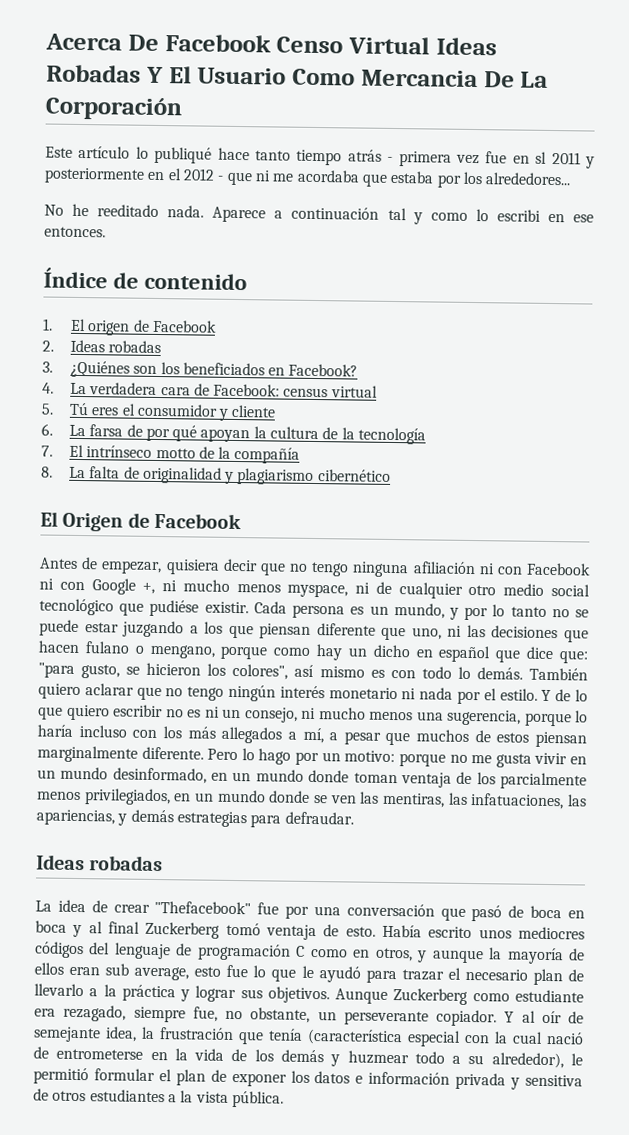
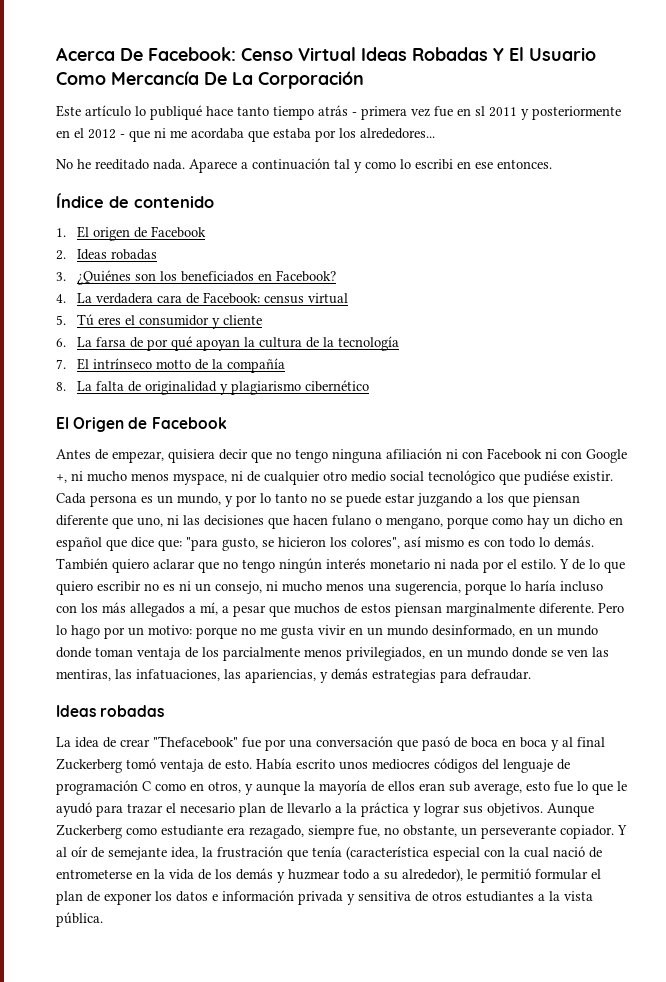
[164,34,271,53] Facebook -> [148,47,236,61] Facebook:
[360,69,478,88] Mercancia -> [111,71,199,85] Mercancía

